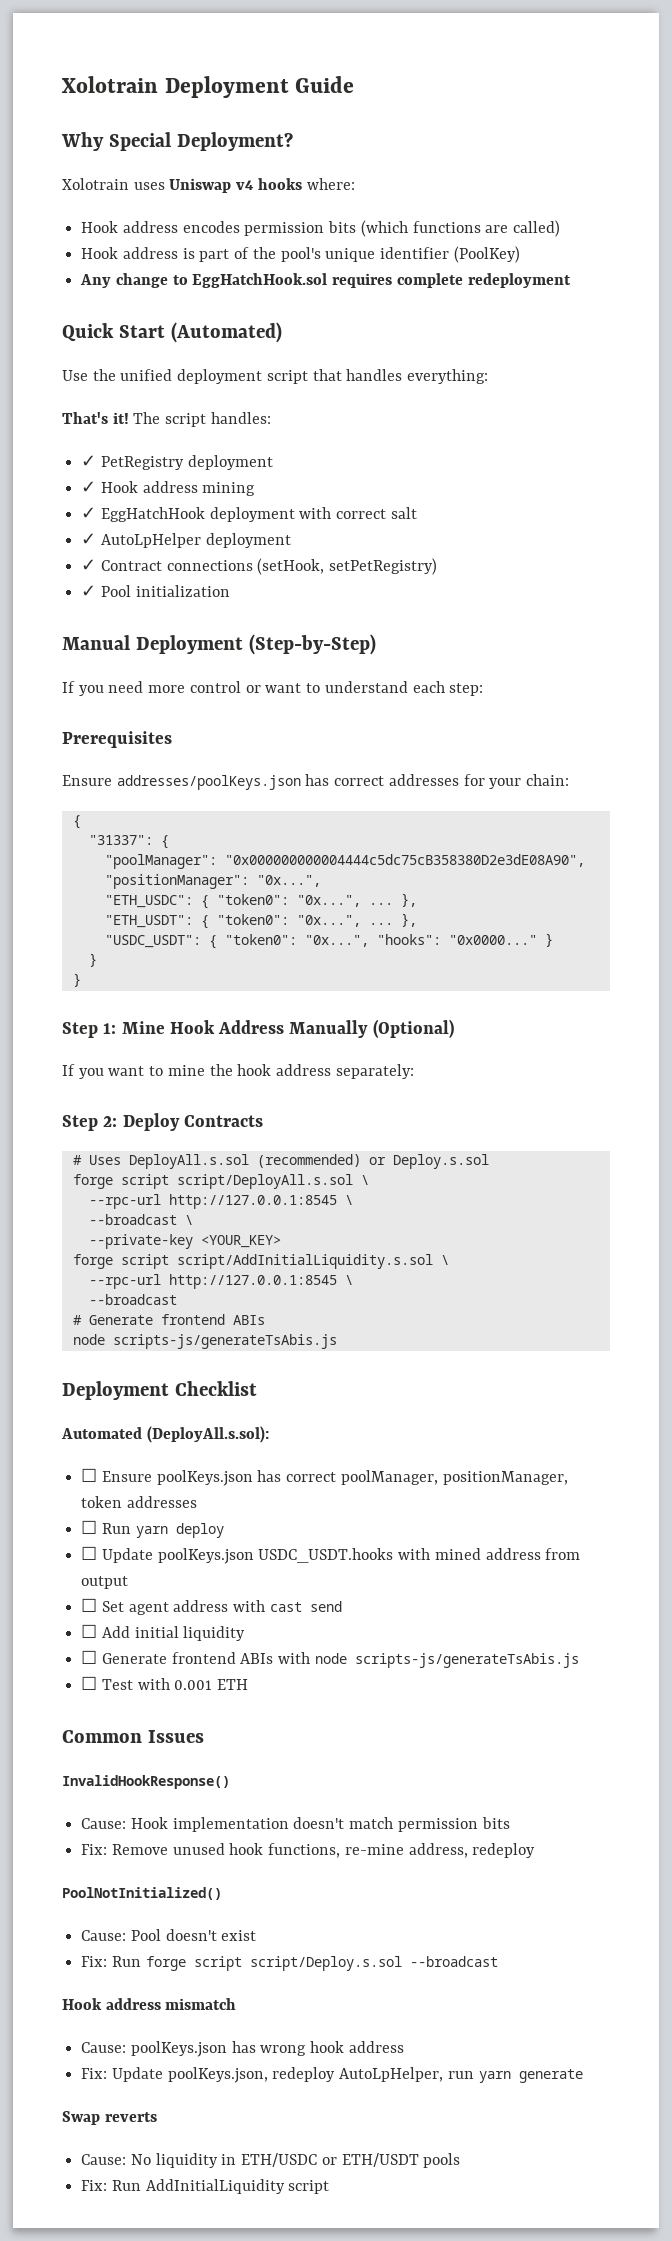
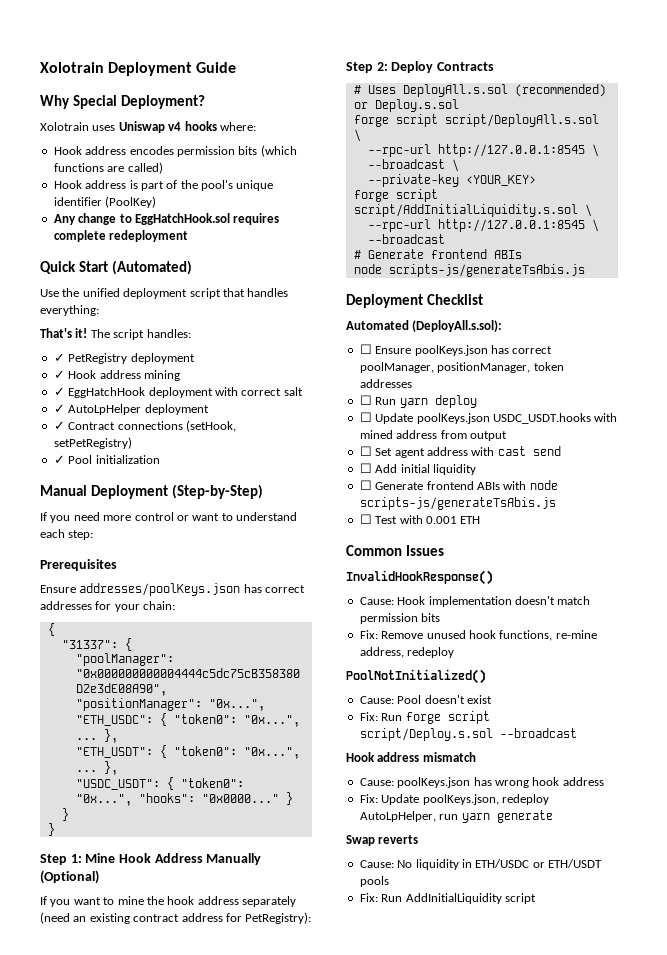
[335,1064,414,1079] separately: -> [242,896,296,907] [40,912,312,924] separately (need an existing contract address for PetRegistry):

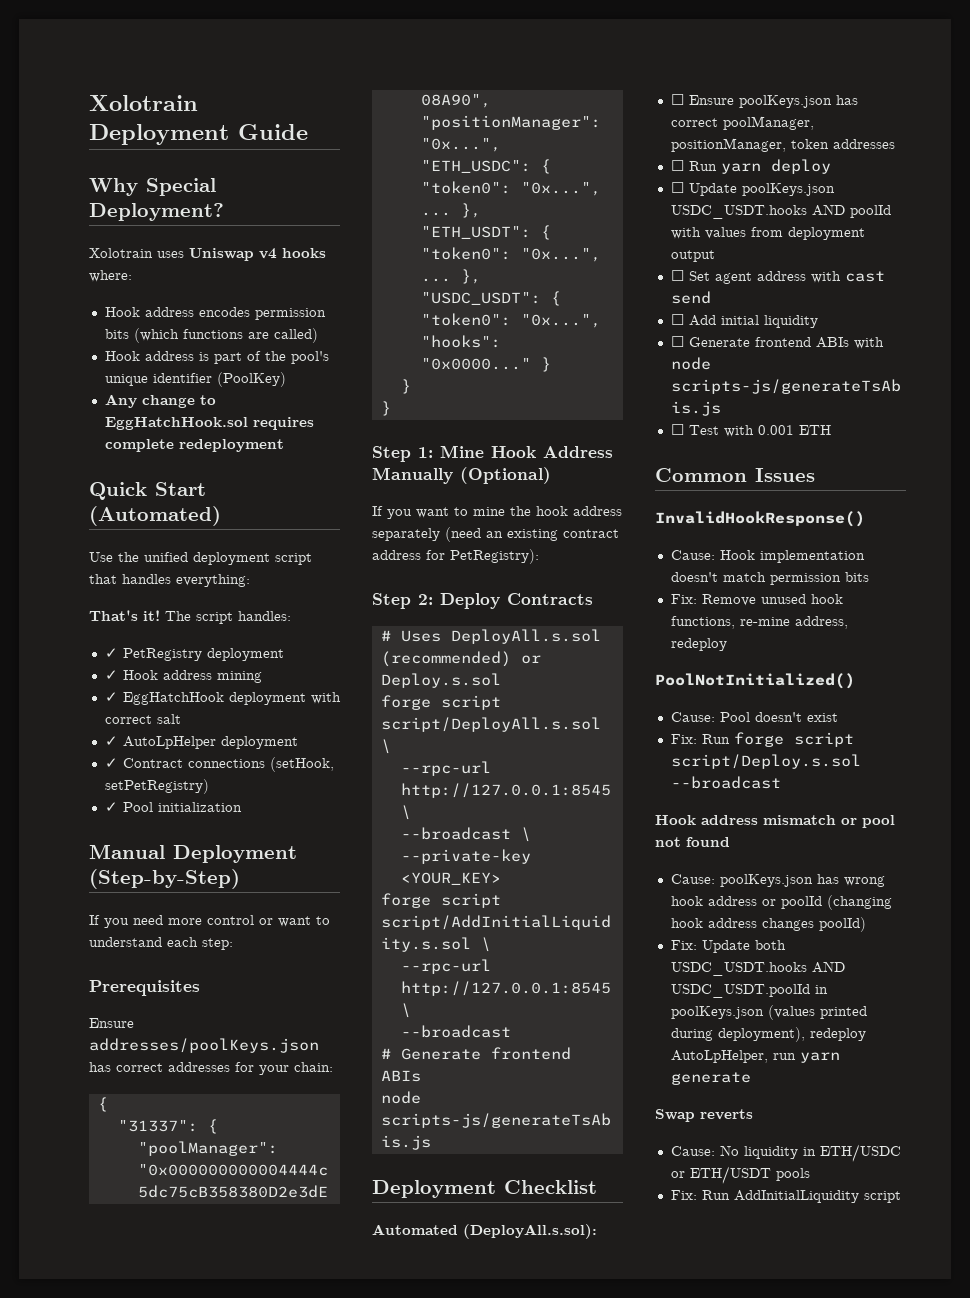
[594,413,618,422] [359,430,467,439] with mined address from -> [811,204,891,218] [670,227,865,240] AND poolId with values from deployment
(476, 757) none -> [841,815,895,828] [655,837,730,847] or pool not found
[359,794,499,805] // Fix: Update poolKeys.json, -> [761,895,892,910] [670,917,866,932] [670,940,786,953] [670,961,845,976] [670,984,828,998] [670,1005,867,1020] [670,1027,805,1042] or poolId (changing hook address changes poolId) // Fix: Update both USDC_USDT.hooks AND USDC_USDT.poolId in poolKeys.json (values printed during deployment),

